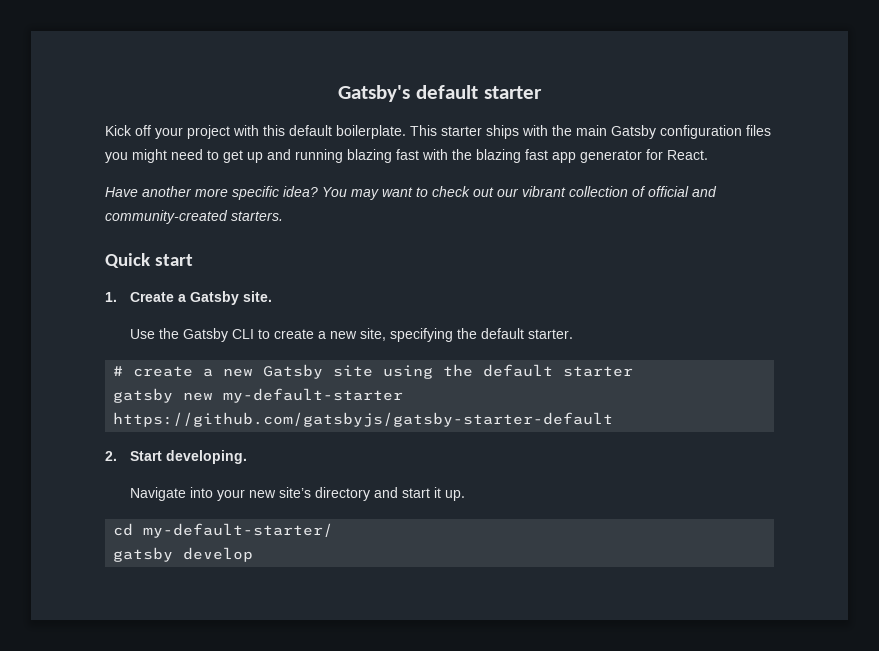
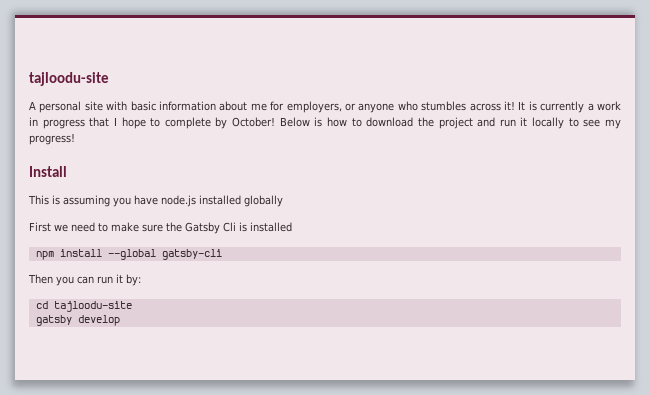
[338,85,542,102] [105,125,771,139] [105,149,708,163] [105,186,717,200] [105,210,283,224] [105,253,193,268] [105,291,272,305] [129,328,573,342] [113,364,634,379] [113,388,404,403] [113,412,614,427] [105,450,247,464] [129,487,465,501] Gatsby's default starter // Kick off your project with this default boilerplate. This starter ships with the main Gatsby configuration files you might need to get up and running blazing fast with the blazing fast app generator for React. // Have another more specific idea? You may want to check out our vibrant collection of official and community-created starters. // Quick start // 1. Create a Gatsby site. // Use the Gatsby CLI to create a new site, specifying the default starter. // # create a new Gatsby site using the default starter // gatsby new my-default-starter https://github.com/gatsbyjs/gatsby-starter-default // 2. Start developing. // Navigate into your new site’s directory and start it up. -> [29,72,109,86] [29,101,621,113] [29,117,621,129] [29,133,75,145] [29,166,67,177] [28,195,283,207] [29,222,292,234] [35,249,222,260] [28,274,141,286] tajloodu-site // A personal site with basic information about me for employers, or anyone who stumbles across it! It is currently a work in progress that I hope to complete by October! Below is how to download the project and run it locally to see my progress! // Install // This is assuming you have node.js installed globally // First we need to make sure the Gatsby Cli is installed // npm install --global gatsby-cli // Then you can run it by:
[143,523,334,538] my-default-starter/ -> [53,301,132,312] tajloodu-site

